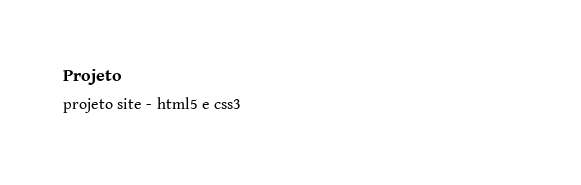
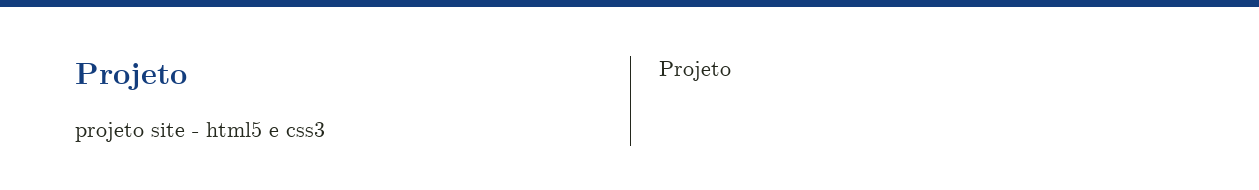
(241, 104) none -> [659,61,731,81] // Projeto

